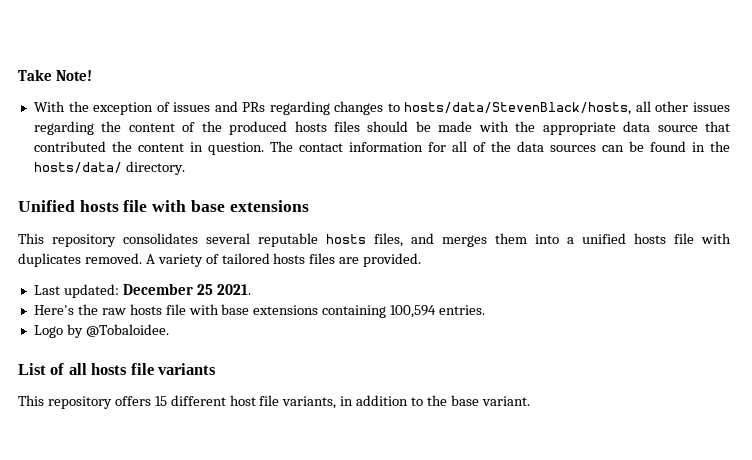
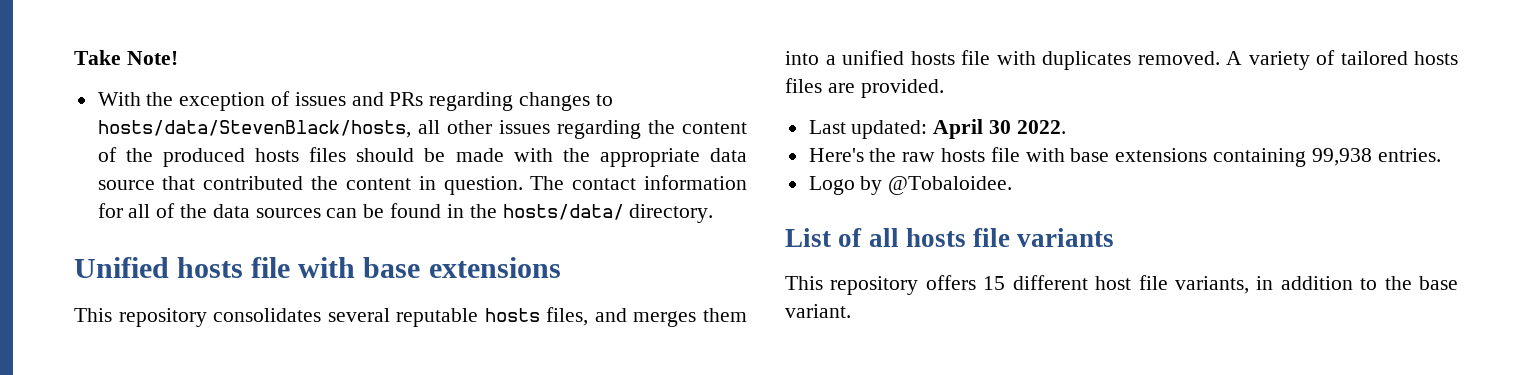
[122,283,251,295] December 25 2021. -> [933,119,1066,139] April 30 2022.
[390,305,437,318] 100,594 -> [1311,148,1372,166] 99,938

